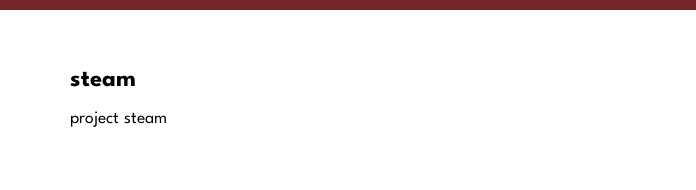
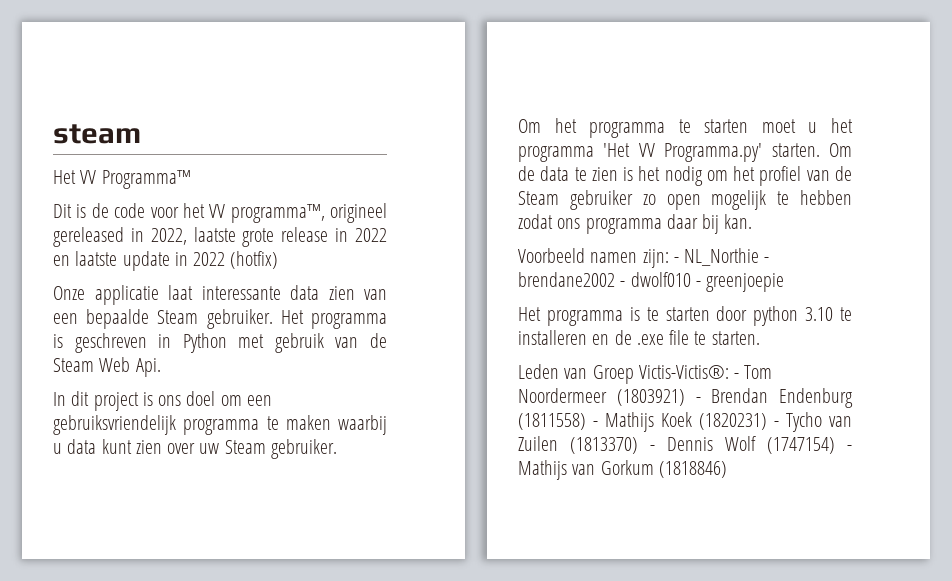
[70,111,167,127] project steam -> [53,170,191,189] [53,203,387,223] [53,227,387,247] [53,251,279,271] [53,285,387,305] [53,309,387,329] [53,333,387,353] [53,357,161,377] [53,391,272,411] [53,415,387,435] [53,439,337,459] [518,118,853,138] [518,143,852,162] [518,166,852,186] [518,190,852,210] [518,214,753,234] [518,248,770,268] [518,272,785,292] [518,306,852,326] [518,330,760,345] [518,364,773,384] [518,388,853,408] [518,412,852,432] [518,436,852,454] [518,460,727,480] Het VV Programma™ // Dit is de code voor het VV programma™, origineel gereleased in 2022, laatste grote release in 2022 en laatste update in 2022 (hotfix) // Onze applicatie laat interessante data zien van een bepaalde Steam gebruiker. Het programma is geschreven in Python met gebruik van de Steam Web Api. // In dit project is ons doel om een gebruiksvriendelijk programma te maken waarbij u data kunt zien over uw Steam gebruiker. // Om het programma te starten moet u het programma 'Het VV Programma.py' starten. Om de data te zien is het nodig om het profiel van de Steam gebruiker zo open mogelijk te hebben zodat ons programma daar bij kan. // Voorbeeld namen zijn: - NL_Northie - brendane2002 - dwolf010 - greenjoepie // Het programma is te starten door python 3.10 te installeren en de .exe file te starten. // Leden van Groep Victis-Victis®: - Tom Noordermeer (1803921) - Brendan Endenburg (1811558) - Mathijs Koek (1820231) - Tycho van Zuilen (1813370) - Dennis Wolf (1747154) - Mathijs van Gorkum (1818846)

